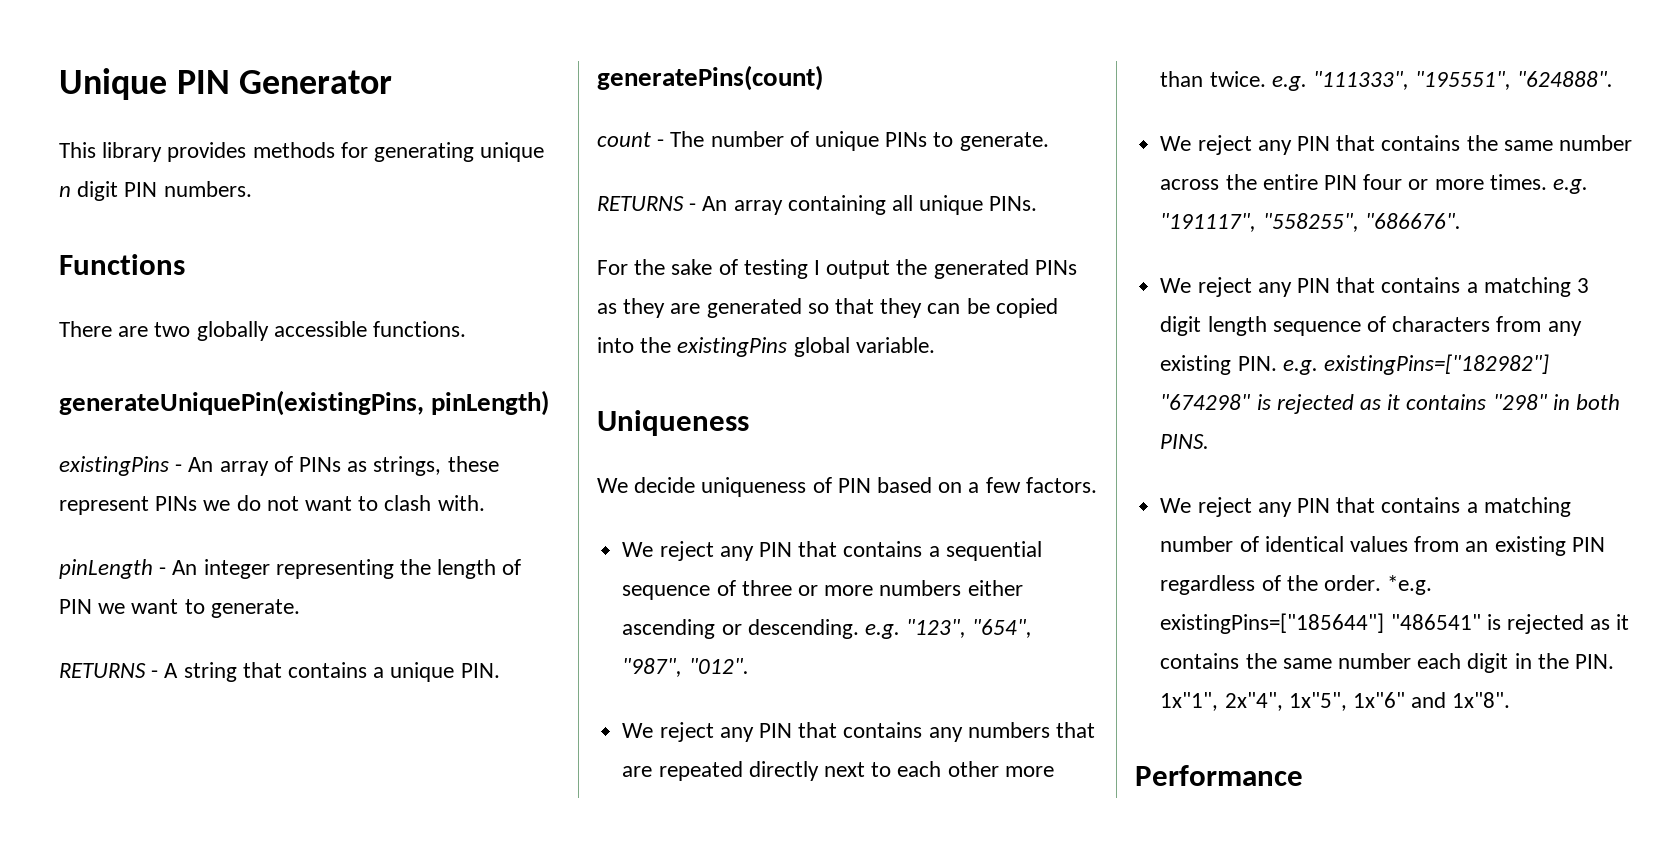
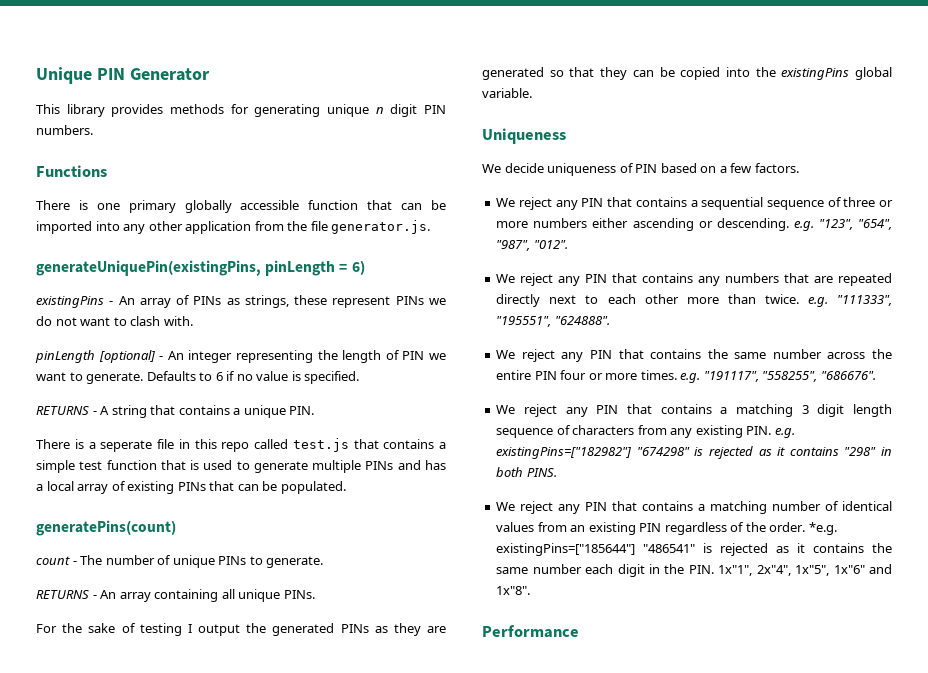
[118,321,467,341] [59,390,550,416] are two globally accessible functions. // generateUniquePin(existingPins, pinLength) -> [78,200,447,213] [36,220,431,234] [36,260,365,276] is one primary globally accessible function that can be imported into any other application from the file generator.js. // generateUniquePin(existingPins, pinLength = 6)
(153, 569) none -> [98,350,155,363] [optional]
(300, 608) none -> [146,371,360,384] Defaults to 6 if no value is specified.
(500, 670) none -> [36,438,446,452] [36,460,446,473] [36,481,346,494] // There is a seperate file in this repo called test.js that contains a simple test function that is used to generate multiple PINs and has a local array of existing PINs that can be populated.

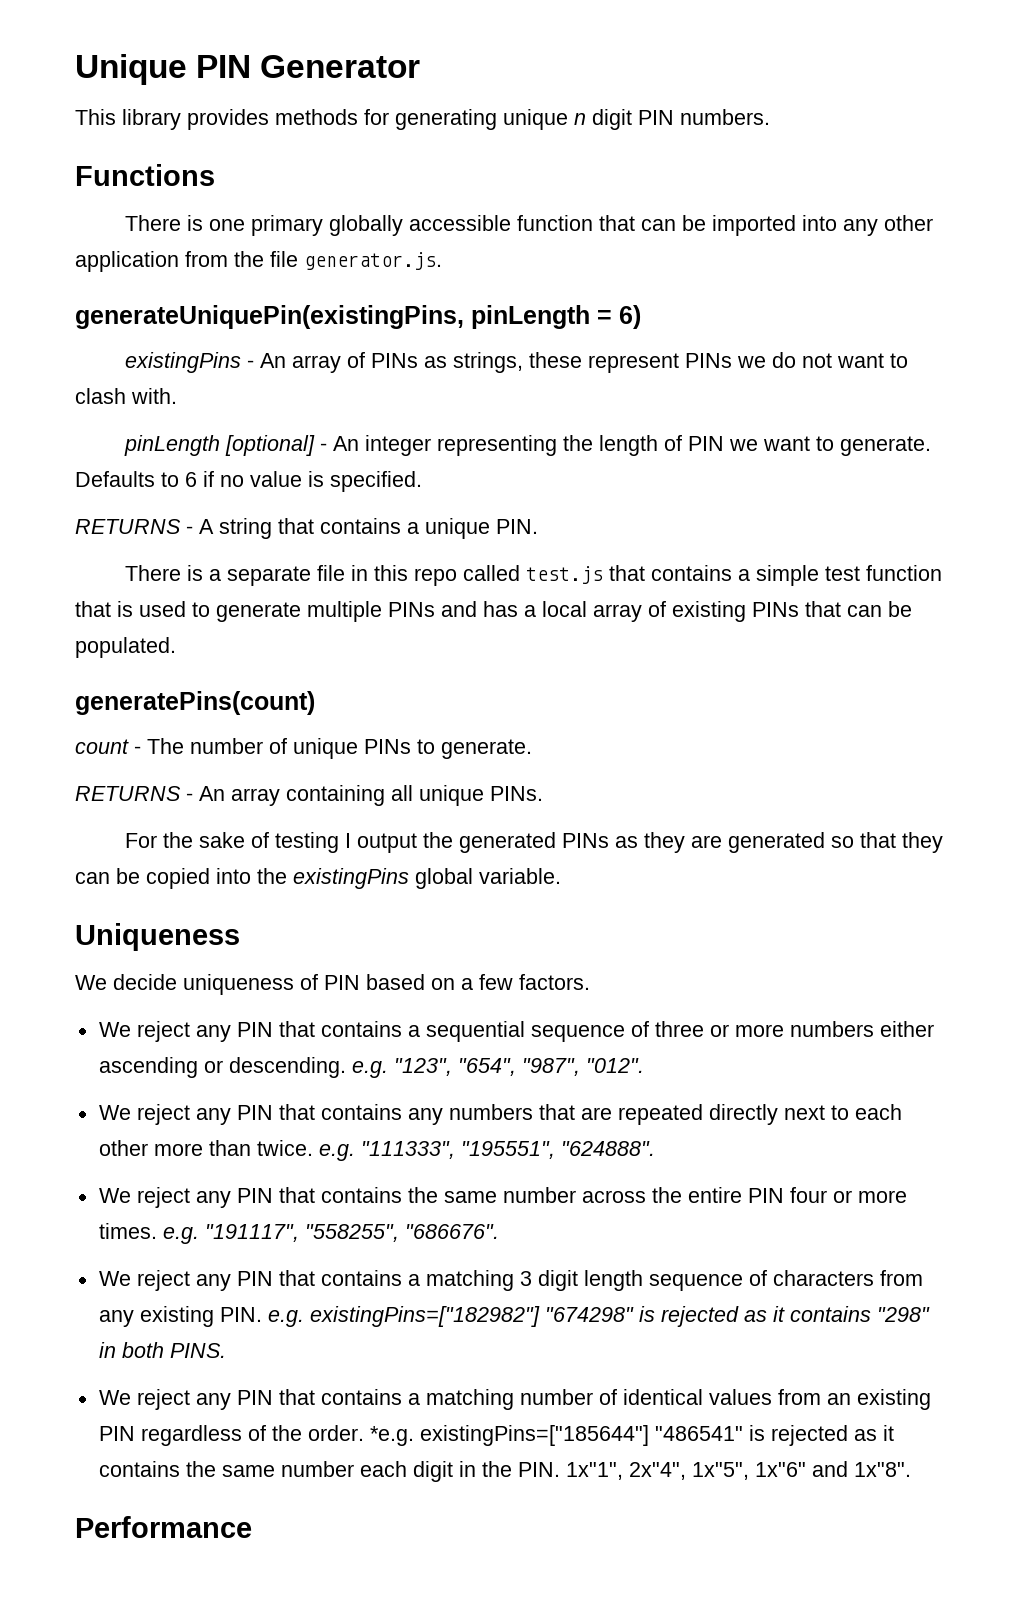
[100,440,153,452] seperate -> [227,566,312,586] separate

